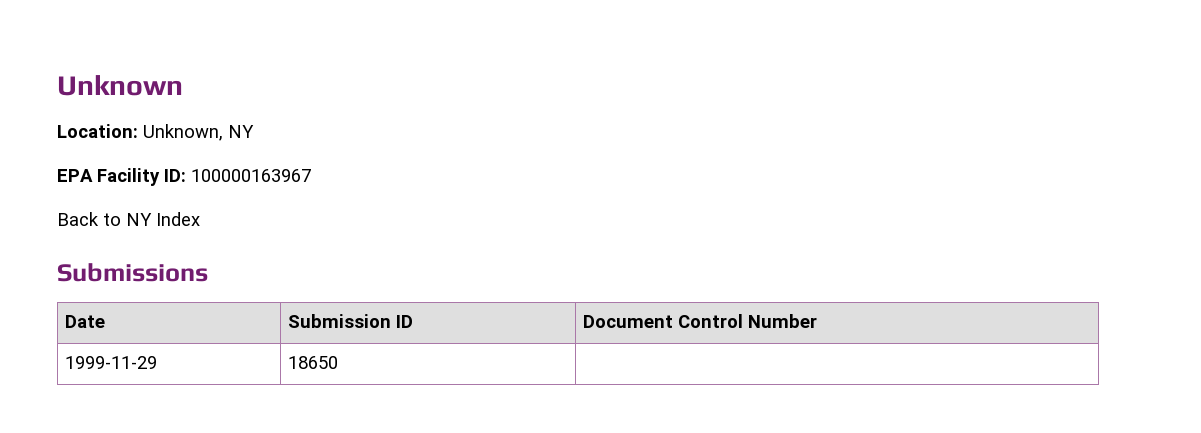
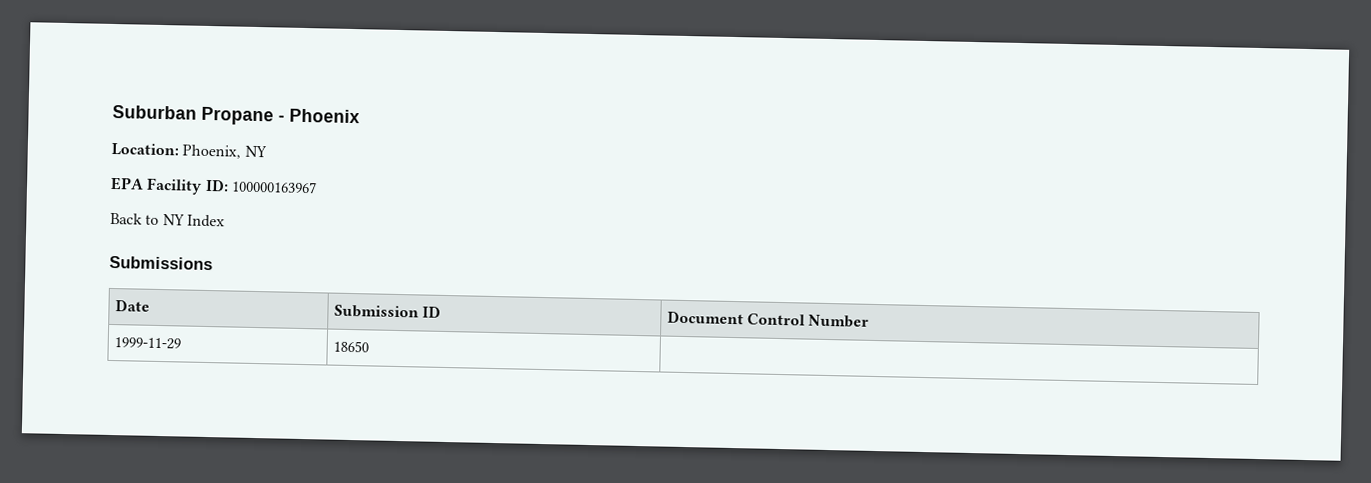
[57,75,183,96] Unknown -> [112,104,360,126] Suburban Propane - Phoenix
[143,124,223,141] Unknown, -> [182,144,242,159] Phoenix,

